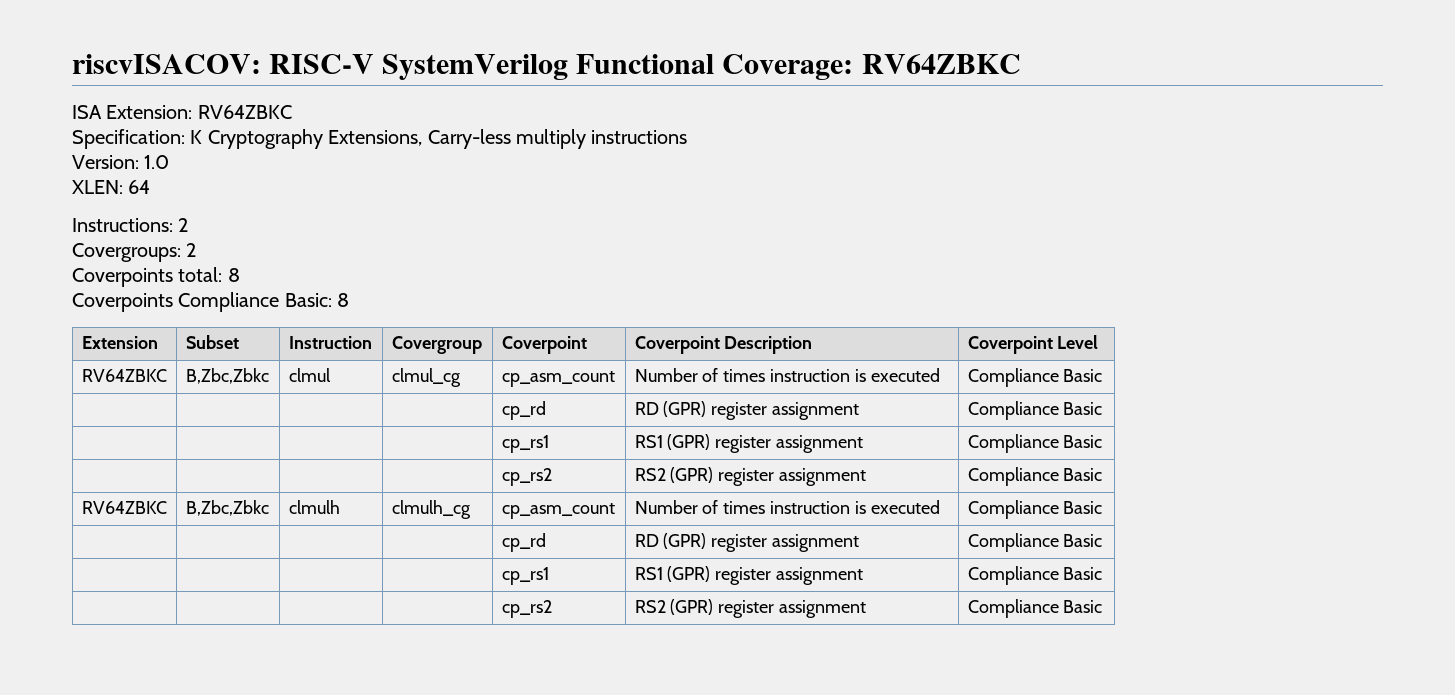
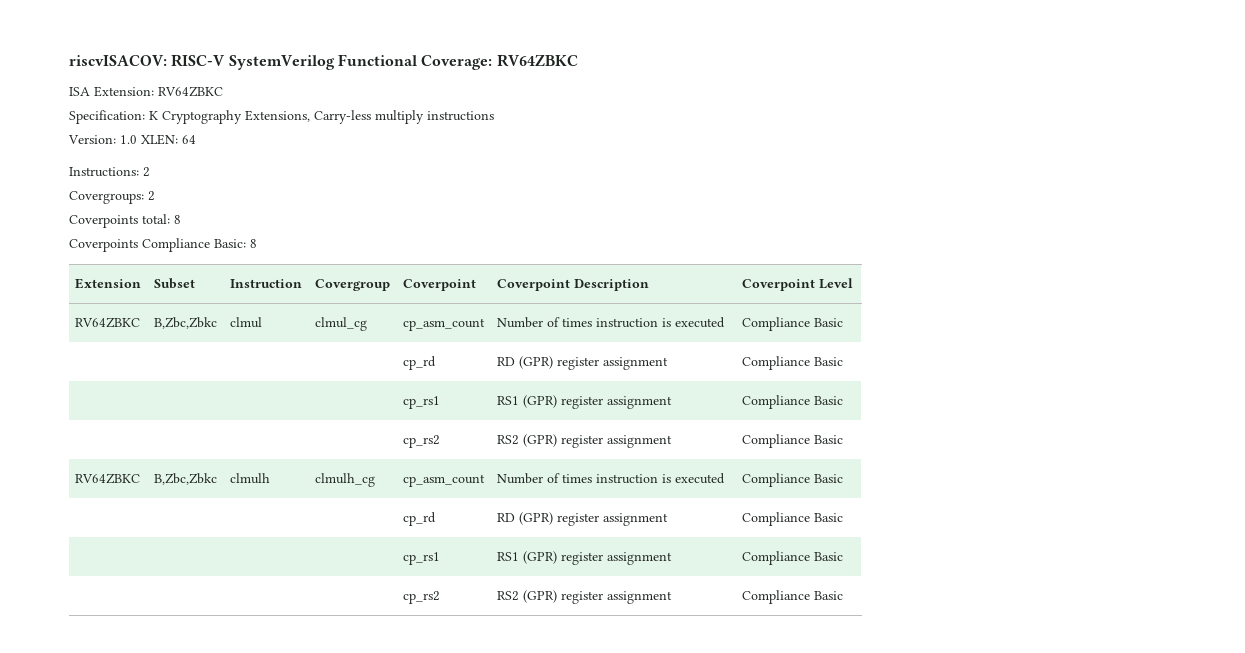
(170, 162) // -> (137, 139) none

